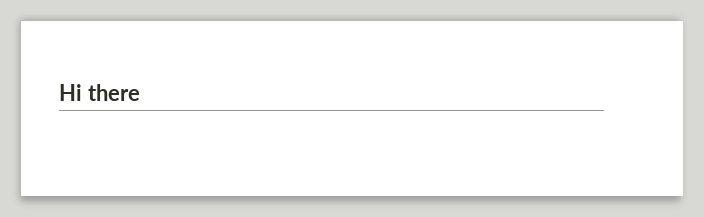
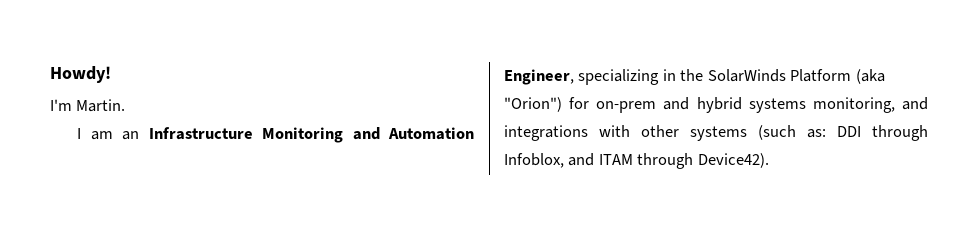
[59,84,140,101] Hi there -> [50,66,111,83] [50,99,126,112] [77,127,474,143] [504,69,885,85] [504,97,928,113] [504,125,928,141] [504,153,769,169] Howdy! // I'm Martin. // I am an Infrastructure Monitoring and Automation Engineer, specializing in the SolarWinds Platform (aka "Orion") for on-prem and hybrid systems monitoring, and integrations with other systems (such as: DDI through Infoblox, and ITAM through Device42).

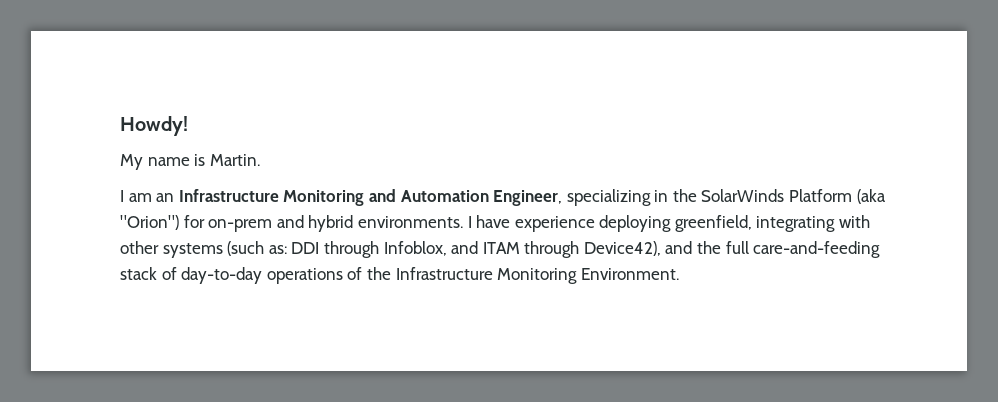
[50,99,72,111] I'm -> [120,154,206,170] My name is
[748,97,928,113] [504,125,588,141] systems monitoring, and integrations -> [357,215,836,232] environments. I have experience deploying greenfield, integrating
[697,153,769,168] Device42). -> [583,241,881,258] [120,267,679,284] Device42), and the full care-and-feeding stack of day-to-day operations of the Infrastructure Monitoring Environment.

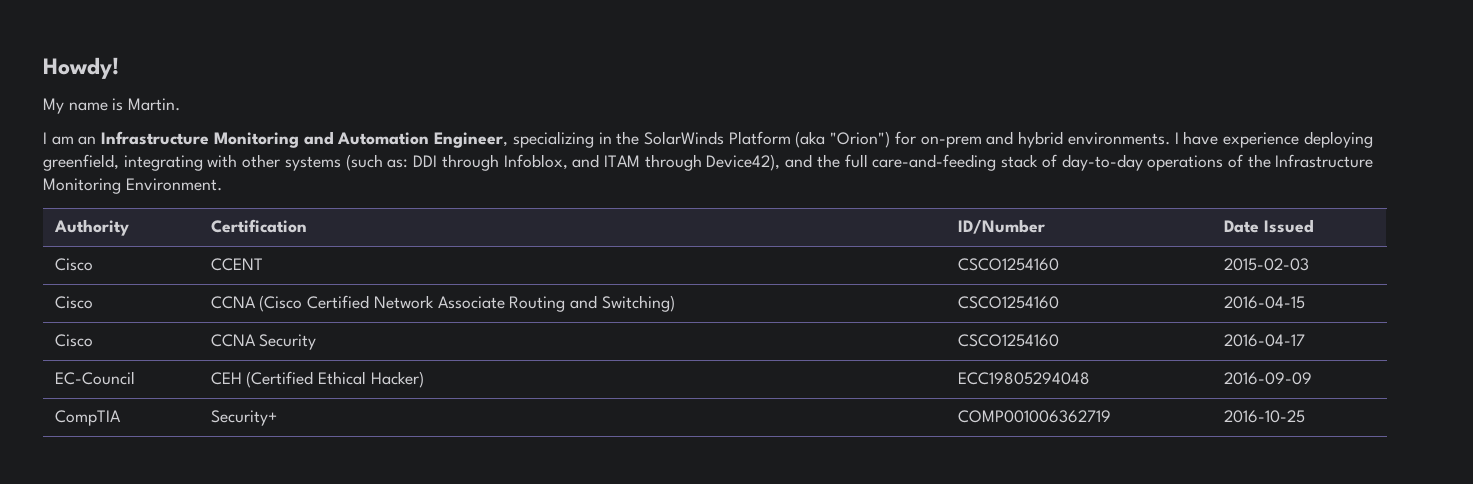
(679, 274) none -> [53,219,129,236] [210,219,307,233] [957,219,1045,234] [1223,219,1314,233] [54,258,93,271] [210,258,263,271] [957,258,1059,271] [1223,258,1309,271] [54,296,93,309] [210,295,675,312] [957,296,1059,309] [1223,296,1305,309] [54,334,93,347] [210,334,317,350] [957,334,1059,347] [1223,334,1305,347] [54,371,135,385] [210,371,424,388] [957,372,1090,385] [1223,372,1312,385] [54,410,121,426] [210,410,277,426] [957,410,1111,423] [1223,410,1305,423] // Authority | Certification | ID/Number | Date Issued // Cisco | CCENT | CSCO1254160 | 2015-02-03 // Cisco | CCNA (Cisco Certified Network Associate Routing and Switching) | CSCO1254160 | 2016-04-15 // Cisco | CCNA Security | CSCO1254160 | 2016-04-17 // EC-Council | CEH (Certified Ethical Hacker) | ECC19805294048 | 2016-09-09 // CompTIA | Security+ | COMP001006362719 | 2016-10-25

